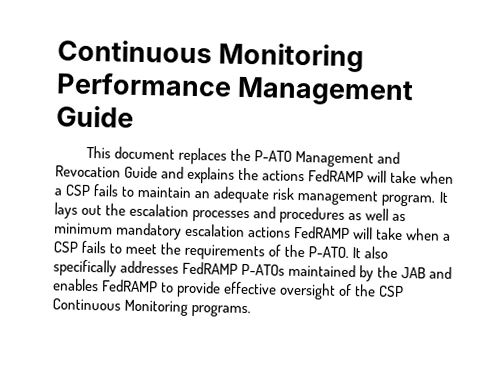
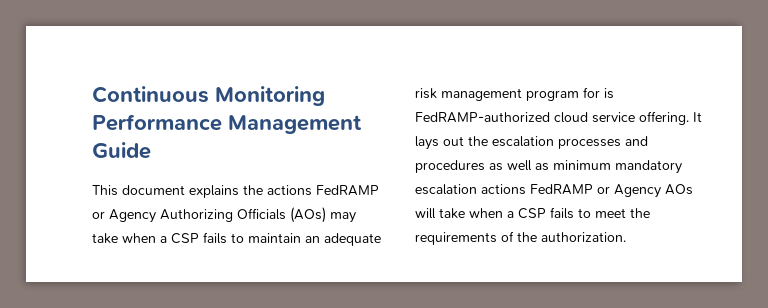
[177,147,400,168] [55,165,388,184] replaces the P-ATO Management and Revocation Guide and explains the actions FedRAMP will -> [189,185,379,198] [92,207,356,223] explains the actions FedRAMP or Agency Authorizing Officials (AOs) may
[381,193,436,207] program. -> [526,87,614,101] [415,111,689,125] program for is FedRAMP-authorized cloud service offering.
(351, 232) none -> [597,184,693,198] or Agency AOs
[308,246,389,259] [53,259,453,282] [53,278,405,300] [52,298,252,318] P-ATO. It also specifically addresses FedRAMP P-ATOs maintained by the JAB and enables FedRAMP to provide effective oversight of the CSP Continuous Monitoring programs. -> [541,232,626,242] authorization.

